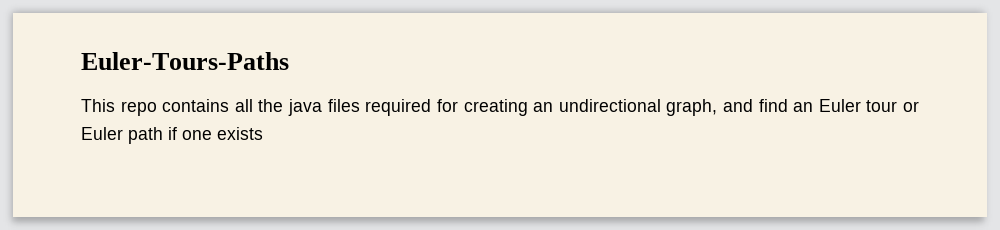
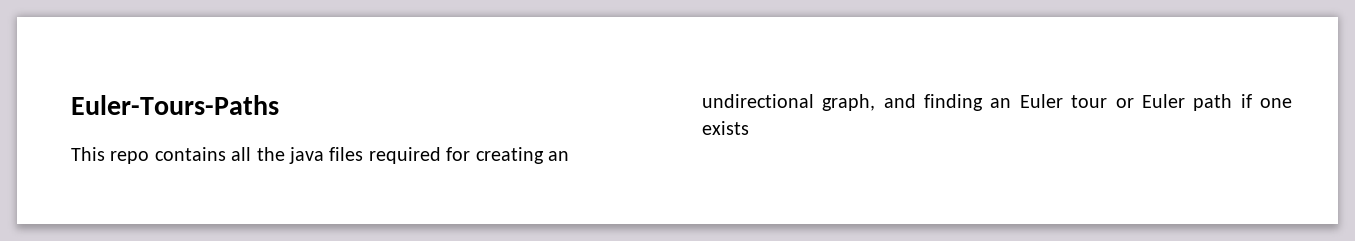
[758,99,788,112] find -> [924,94,984,111] finding

